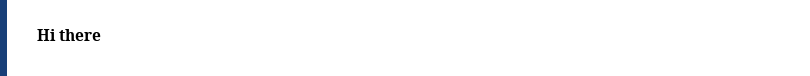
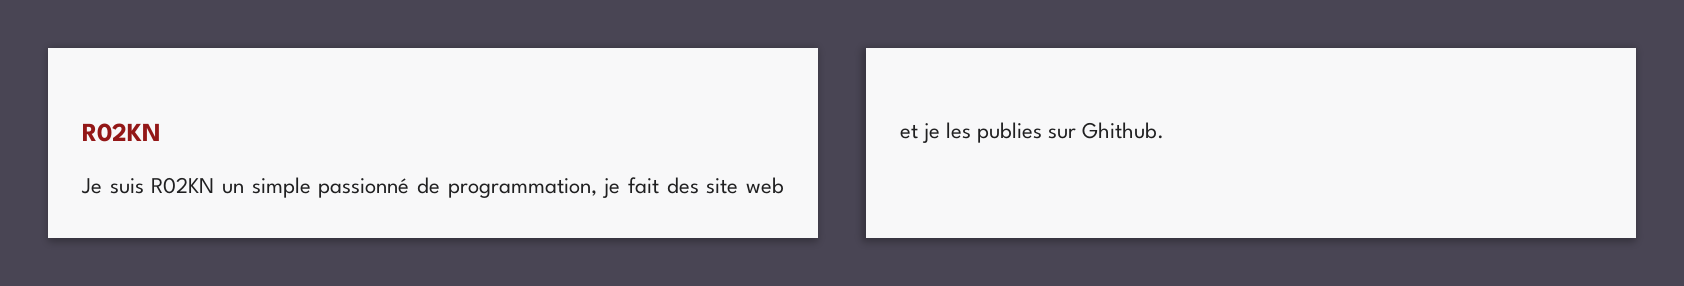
[37,29,102,41] Hi there -> [82,123,161,142] [81,177,784,198] [900,122,1165,143] R02KN // Je suis R02KN un simple passionné de programmation, je fait des site web et je les publies sur Ghithub.

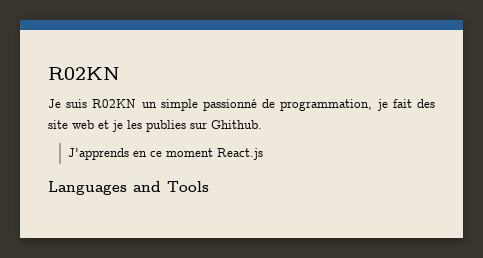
(1165, 130) none -> [68,148,264,160] [48,181,209,195] // J'apprends en ce moment React.js // Languages and Tools

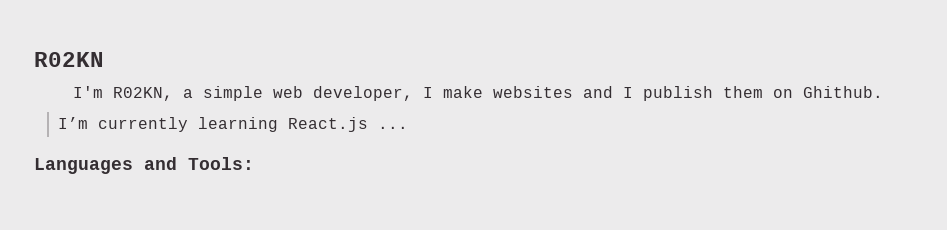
[48,99,435,111] [48,120,262,132] [68,148,214,160] Je suis R02KN un simple passionné de programmation, je fait des site web et je les publies sur Ghithub. // J'apprends en ce moment -> [73,86,884,101] [57,117,278,132] I'm R02KN, a simple web developer, I make websites and I publish them on Ghithub. // I’m currently learning
(264, 154) none -> [377,126,408,129] ...
[167,181,209,192] Tools -> [188,157,254,170] Tools:

